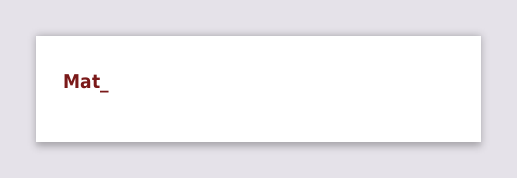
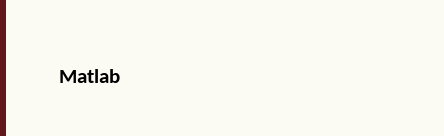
[63,74,109,93] Mat_ -> [59,69,120,83] Matlab

